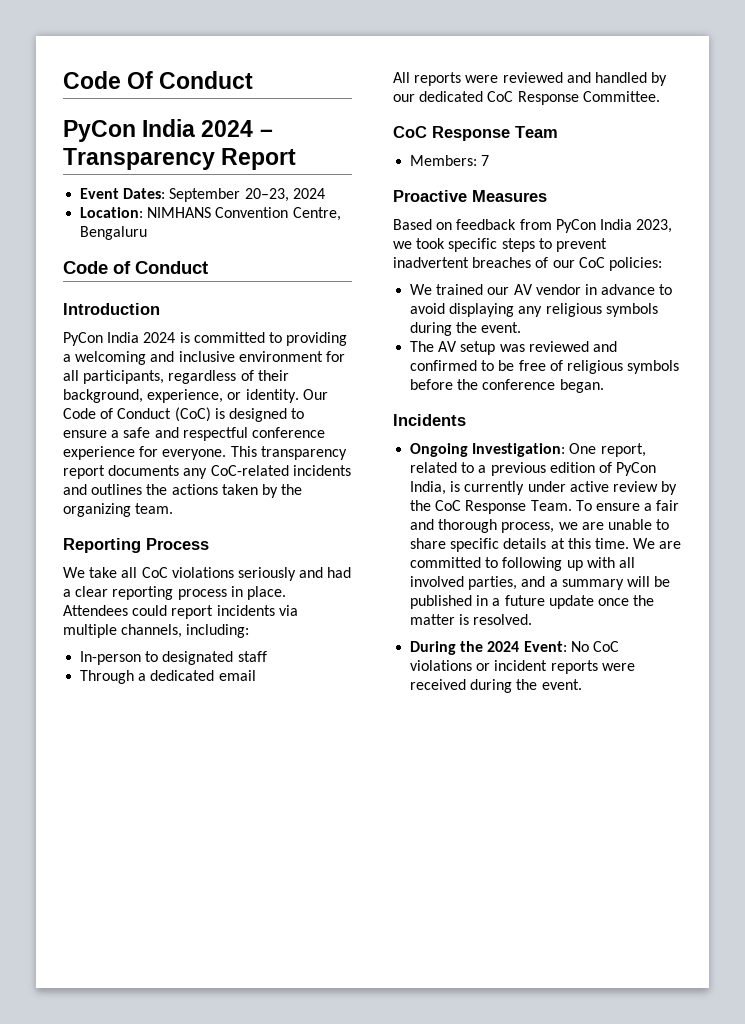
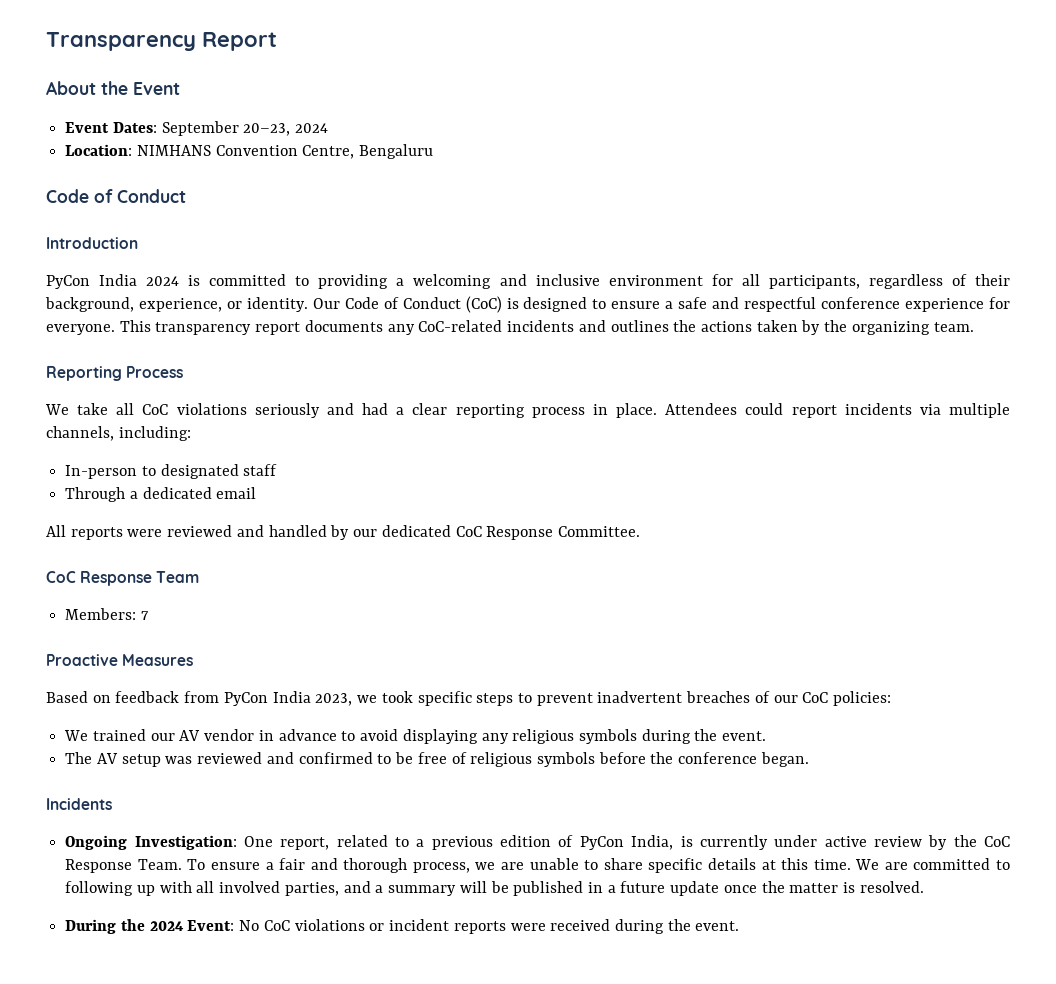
[63,71,254,89] [63,119,273,142] Code Of Conduct // PyCon India 2024 – -> (46, 41) none
(297, 159) none -> [46,81,180,95] // About the Event

